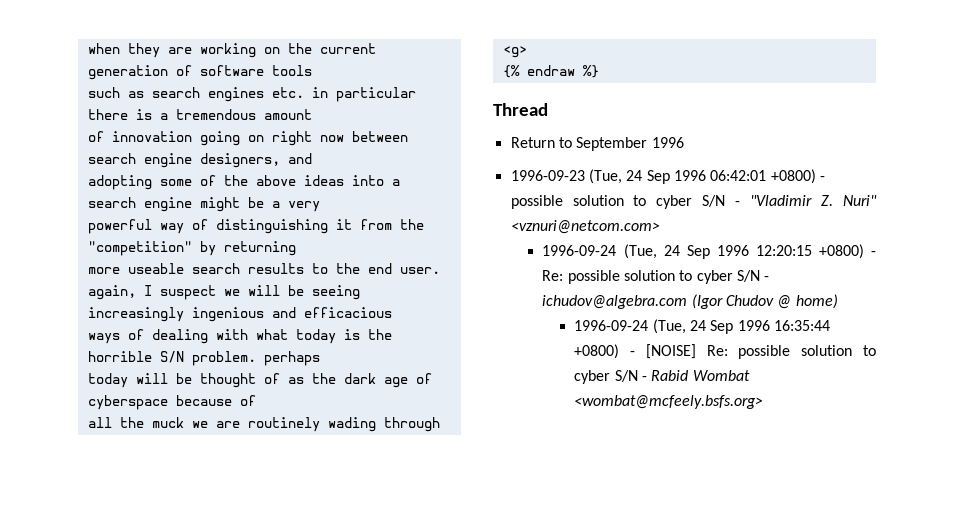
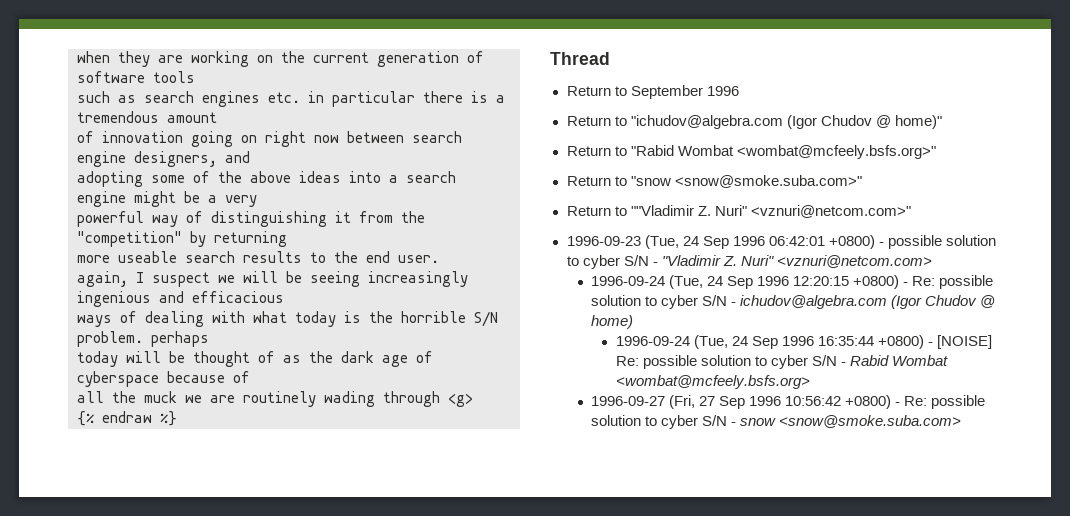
(684, 142) none -> [566,115,942,129] [566,145,936,159] [566,175,862,188] [566,205,911,218] // Return to "ichudov@algebra.com (Igor Chudov @ home)" // Return to "Rabid Wombat <wombat@mcfeely.bsfs.org>" // Return to "snow <snow@smoke.suba.com>" // Return to ""Vladimir Z. Nuri" <vznuri@netcom.com>"
(764, 402) none -> [591,395,986,409] [591,415,962,429] // 1996-09-27 (Fri, 27 Sep 1996 10:56:42 +0800) - Re: possible solution to cyber S/N - snow <snow@smoke.suba.com>

